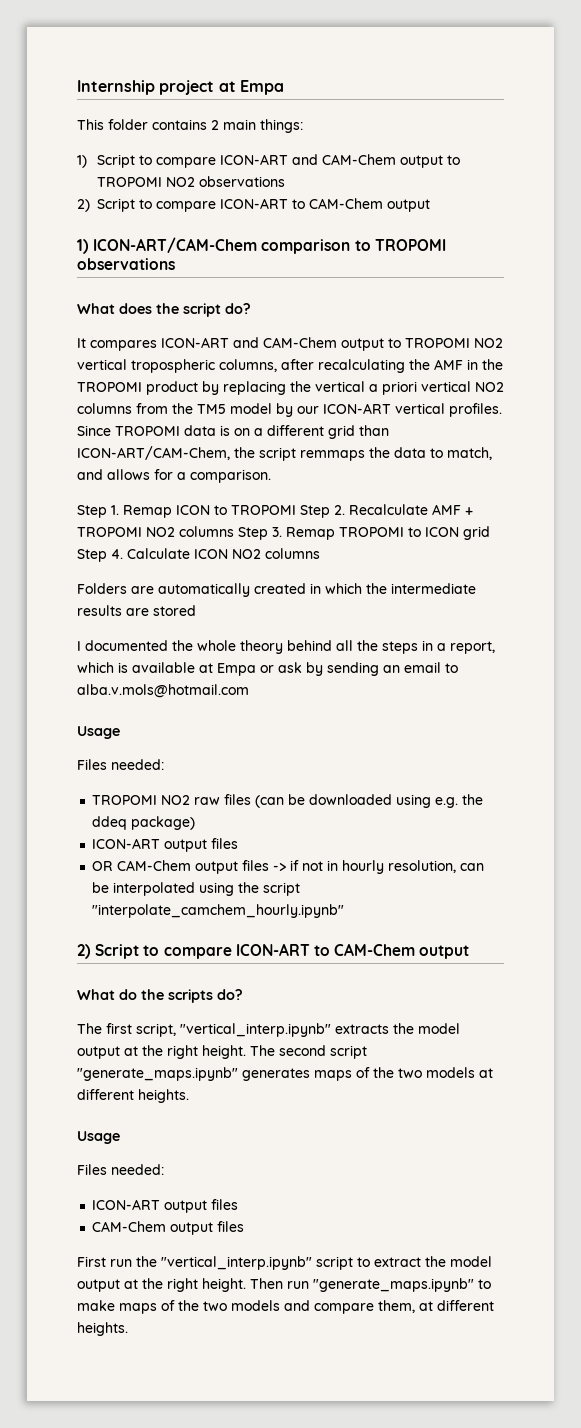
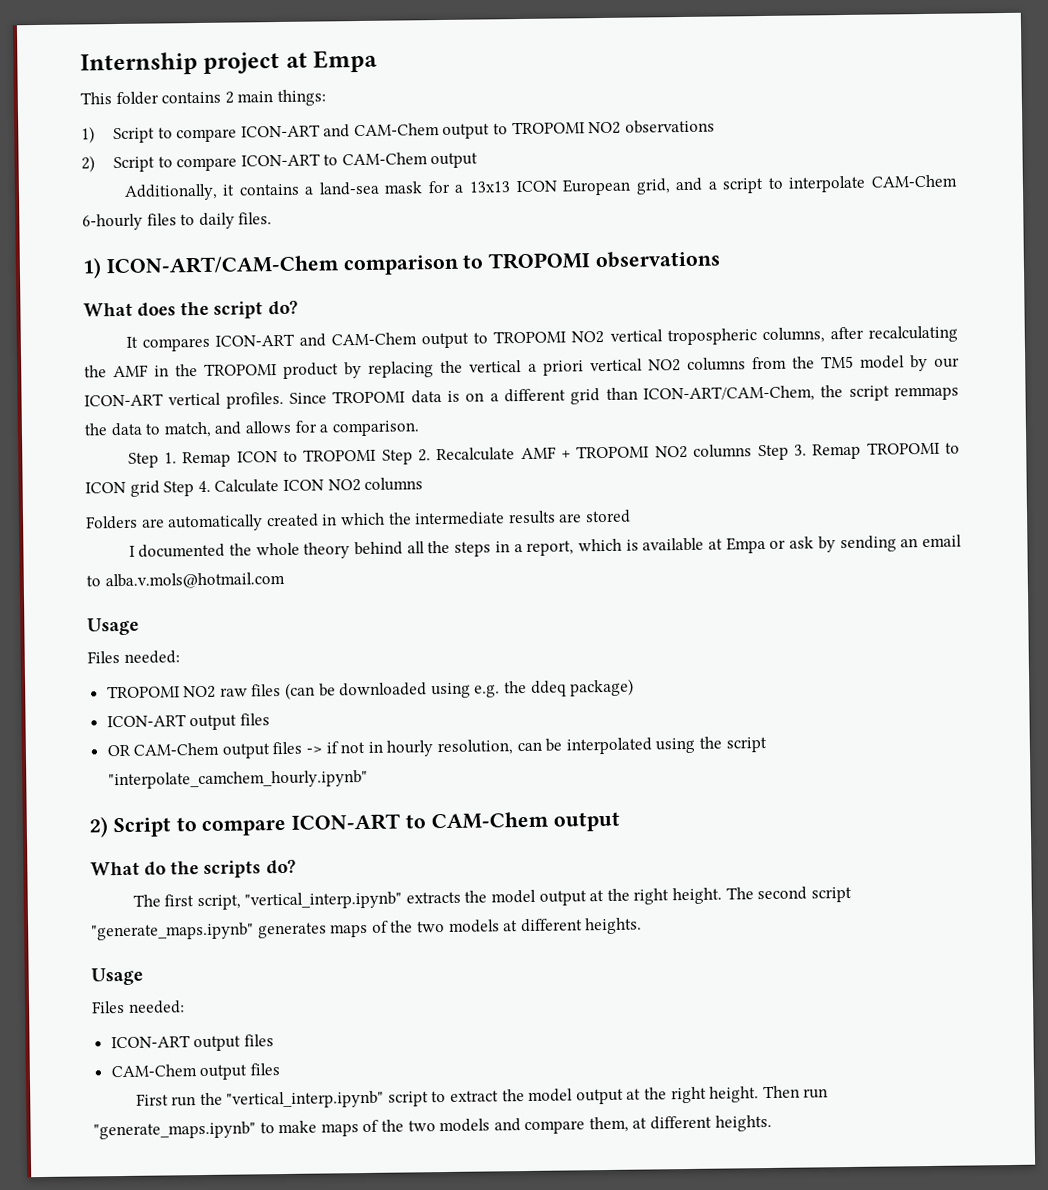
(431, 205) none -> [123,174,957,201] [82,212,273,231] // Additionally, it contains a land-sea mask for a 13x13 ICON European grid, and a script to interpolate CAM-Chem 6-hourly files to daily files.

